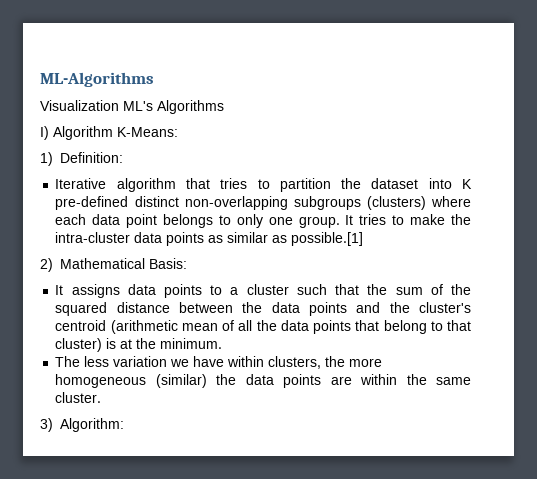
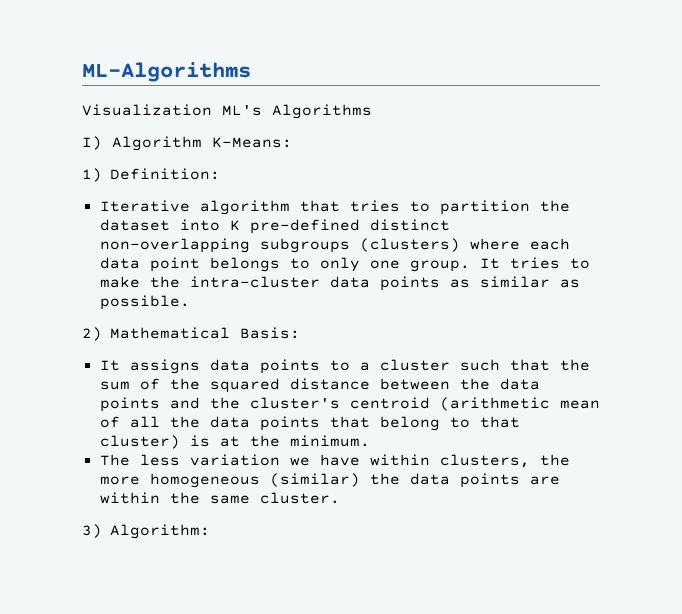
[291,232,364,246] possible.[1] -> [99,295,190,310] possible.

